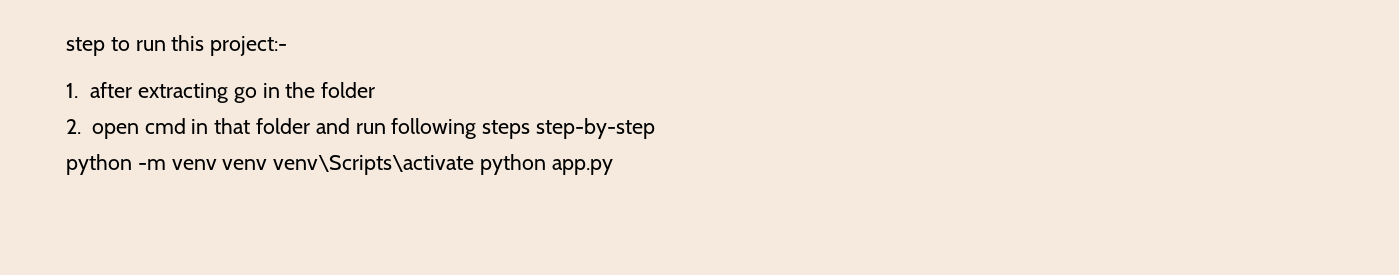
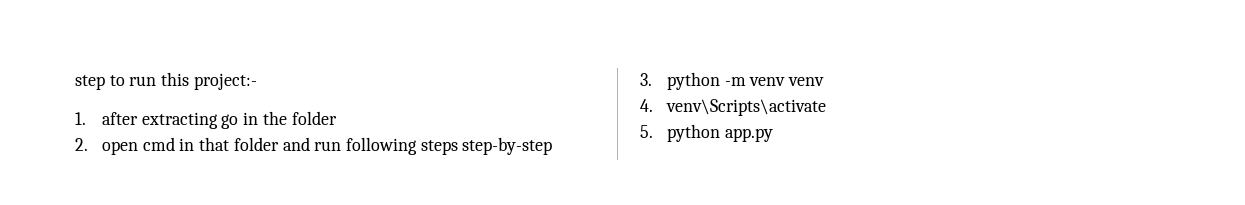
(655, 128) none -> [640,73,652,86] 3.
(268, 164) none -> [640,99,653,112] // 4.
(475, 165) none -> [640,125,653,138] // 5.

